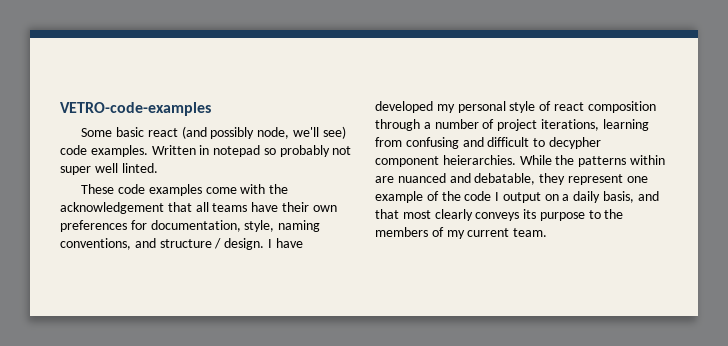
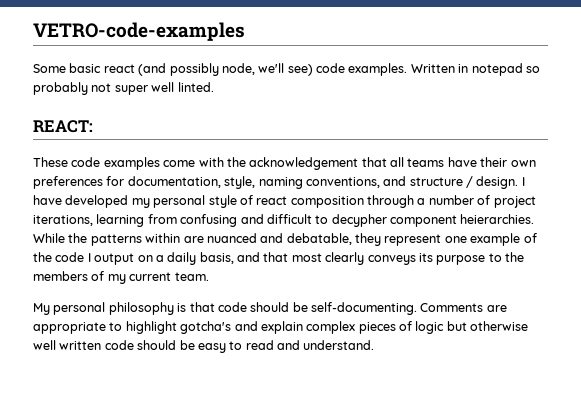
(158, 168) none -> [33,120,93,133] // REACT:
(548, 232) none -> [33,302,507,315] [33,321,529,334] [33,340,375,353] // My personal philosophy is that code should be self-documenting. Comments are appropriate to highlight gotcha's and explain complex pieces of logic but otherwise well written code should be easy to read and understand.

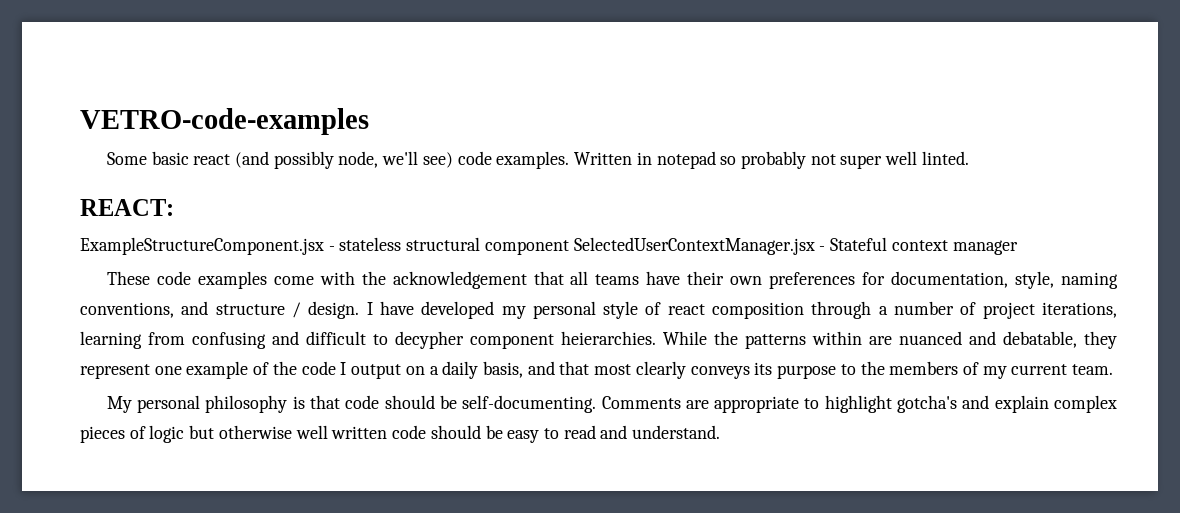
(93, 126) none -> [80,237,1018,255] // ExampleStructureComponent.jsx - stateless structural component SelectedUserContextManager.jsx - Stateful context manager

